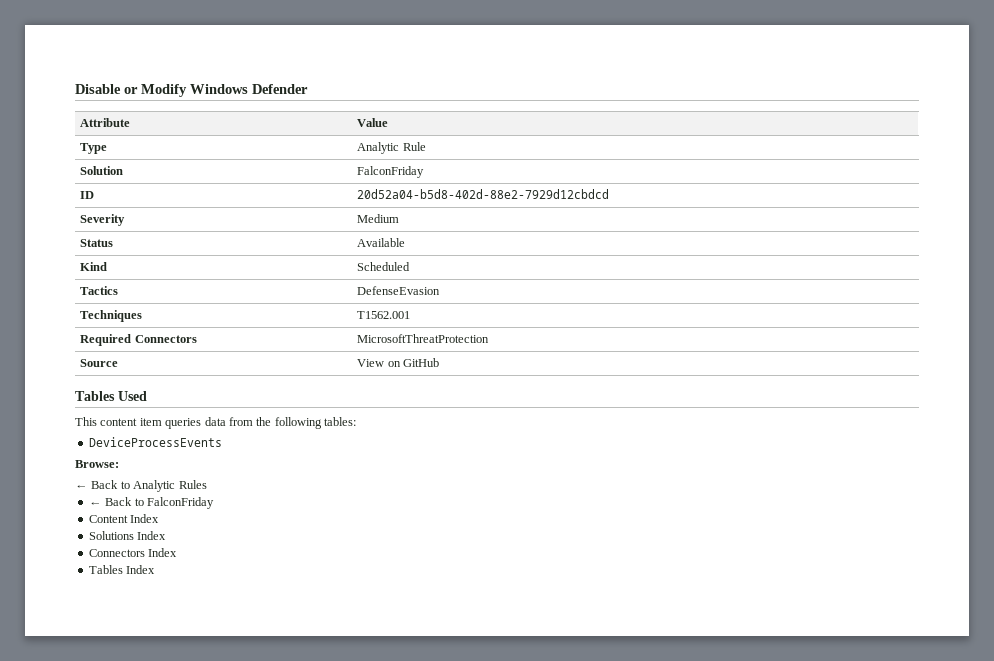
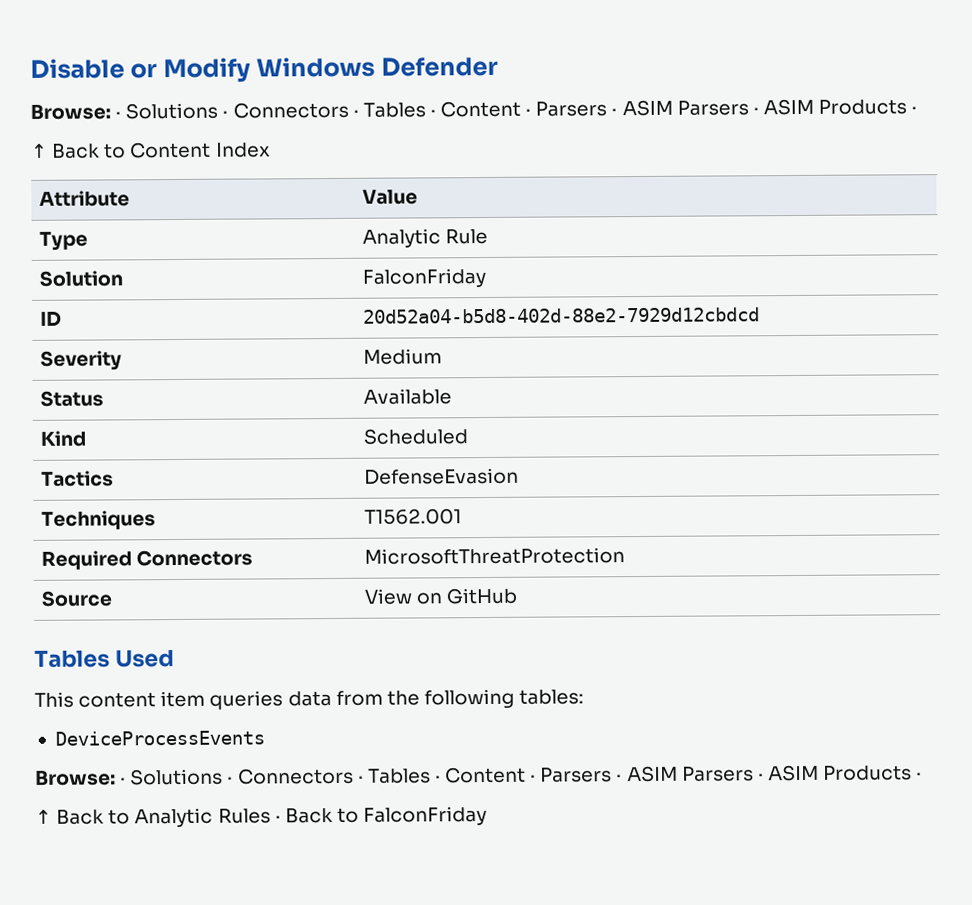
(308, 89) none -> [30,98,918,120] [30,141,271,159] // Browse: · Solutions · Connectors · Tables · Content · Parsers · ASIM Parsers · ASIM Products · // ↑ Back to Content Index
[75,485,88,489] // ← -> [120,764,923,786] [35,809,52,824] · Solutions · Connectors · Tables · Content · Parsers · ASIM Parsers · ASIM Products · // ↑
[88,502,102,506] // ← -> [274,815,281,823] ·
[88,514,160,523] [88,531,167,540] [88,548,178,557] [88,565,156,574] // Content Index // Solutions Index // Connectors Index // Tables Index -> (488, 815) none

